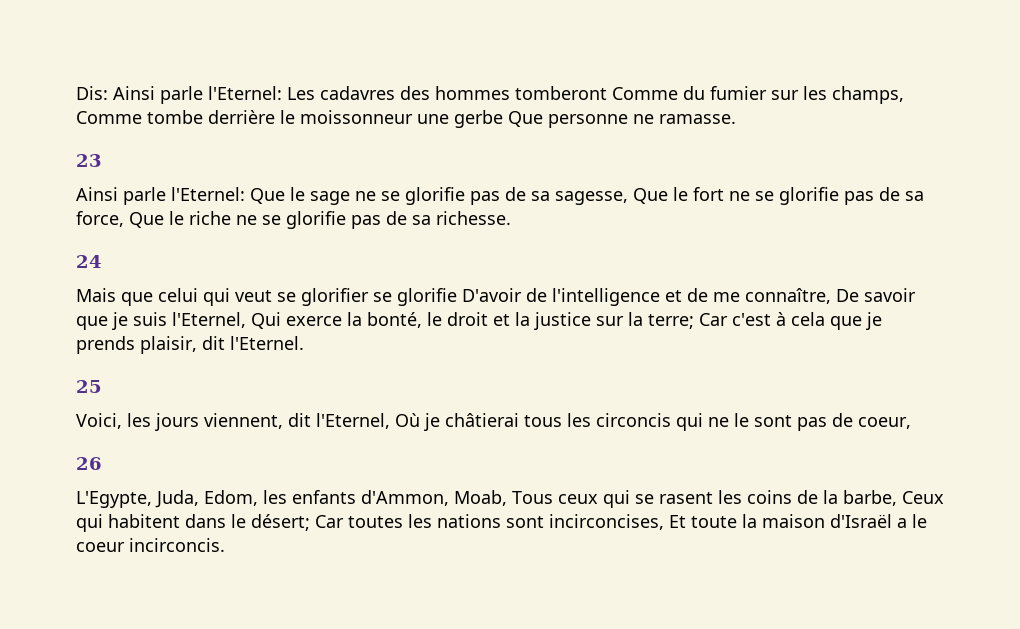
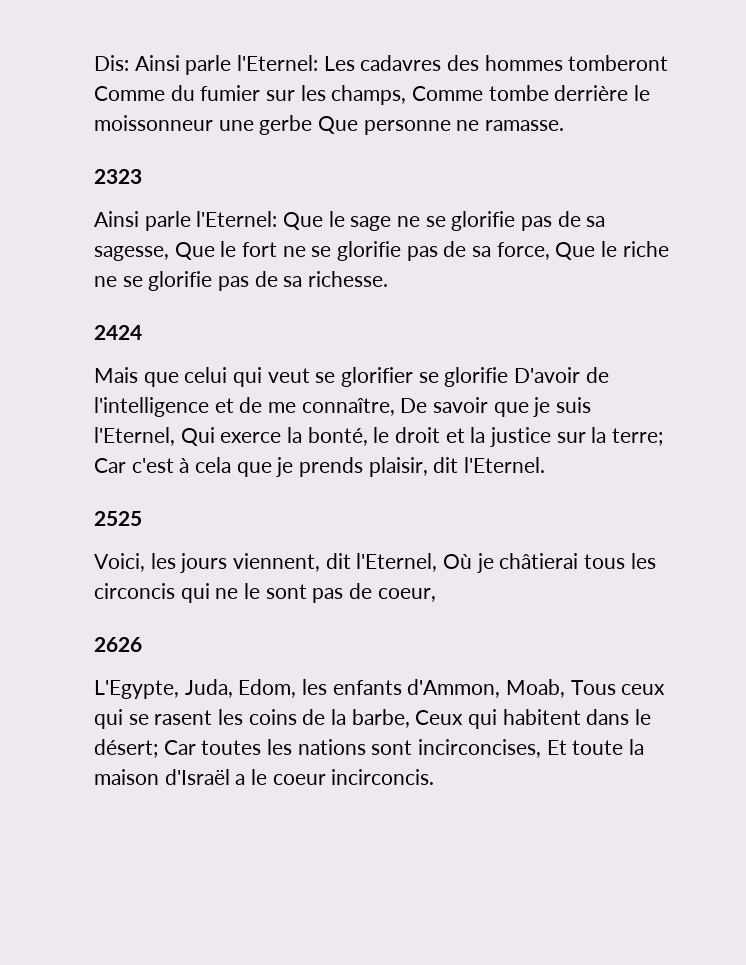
[76,154,102,167] 23 -> [94,169,142,184] 2323
[76,255,102,268] 24 -> [94,325,142,340] 2424
[76,380,102,393] 25 -> [94,511,142,526] 2525
[76,457,102,470] 26 -> [94,637,142,652] 2626

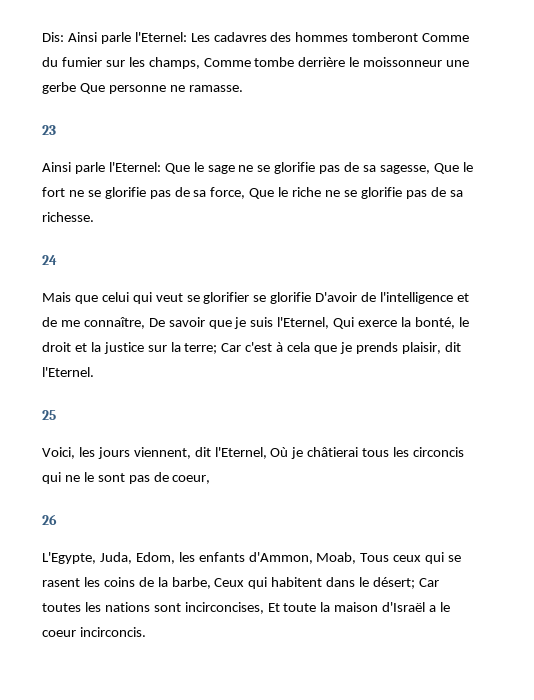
[94,169,142,184] 2323 -> [42,125,56,135] 23
[94,325,142,340] 2424 -> [42,255,57,265] 24
[94,511,142,526] 2525 -> [42,410,56,420] 25
[94,637,142,652] 2626 -> [42,514,57,525] 26

